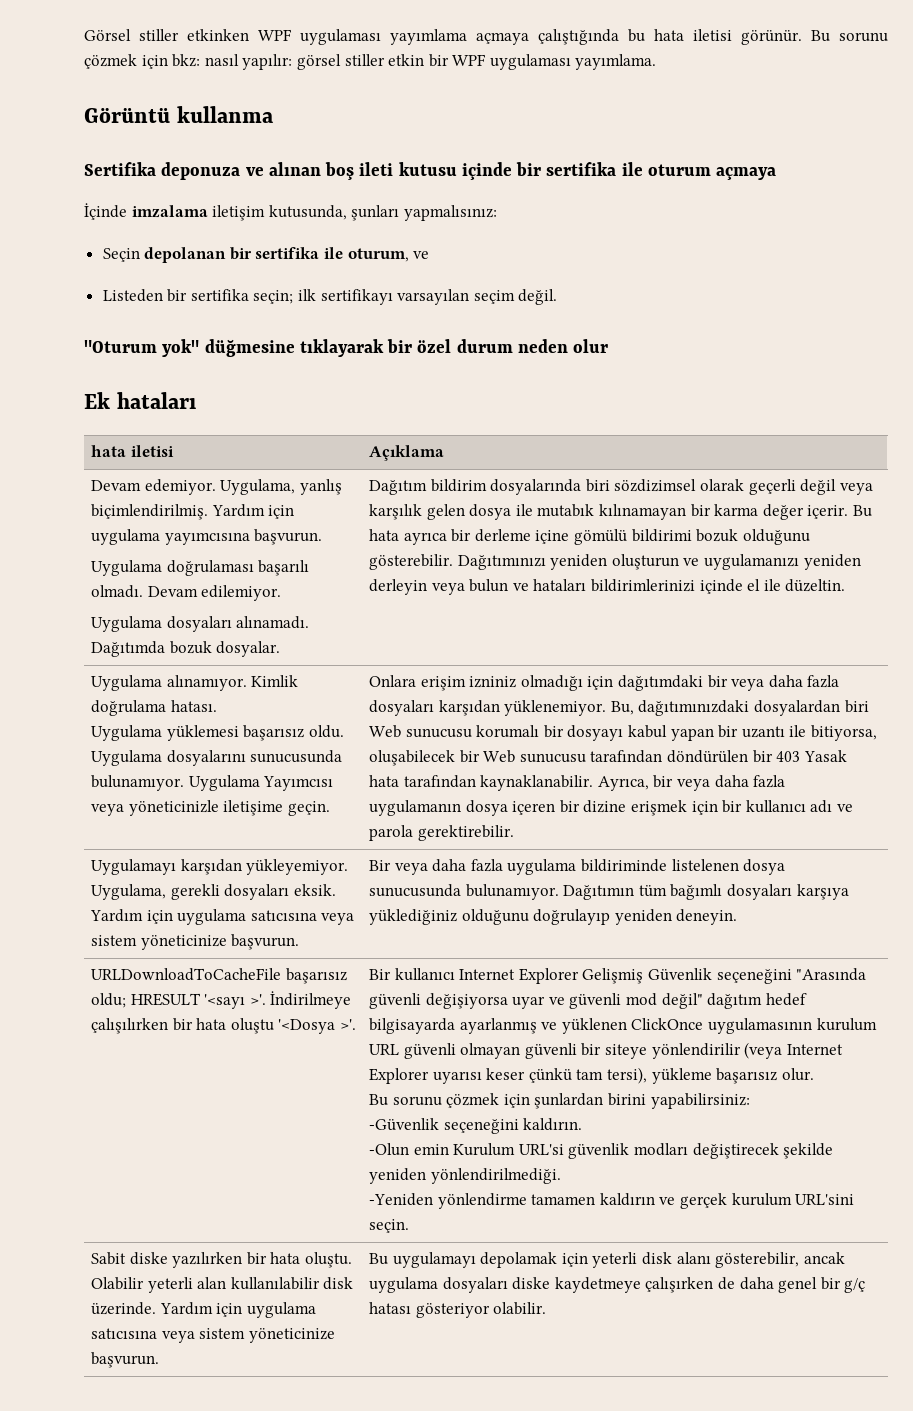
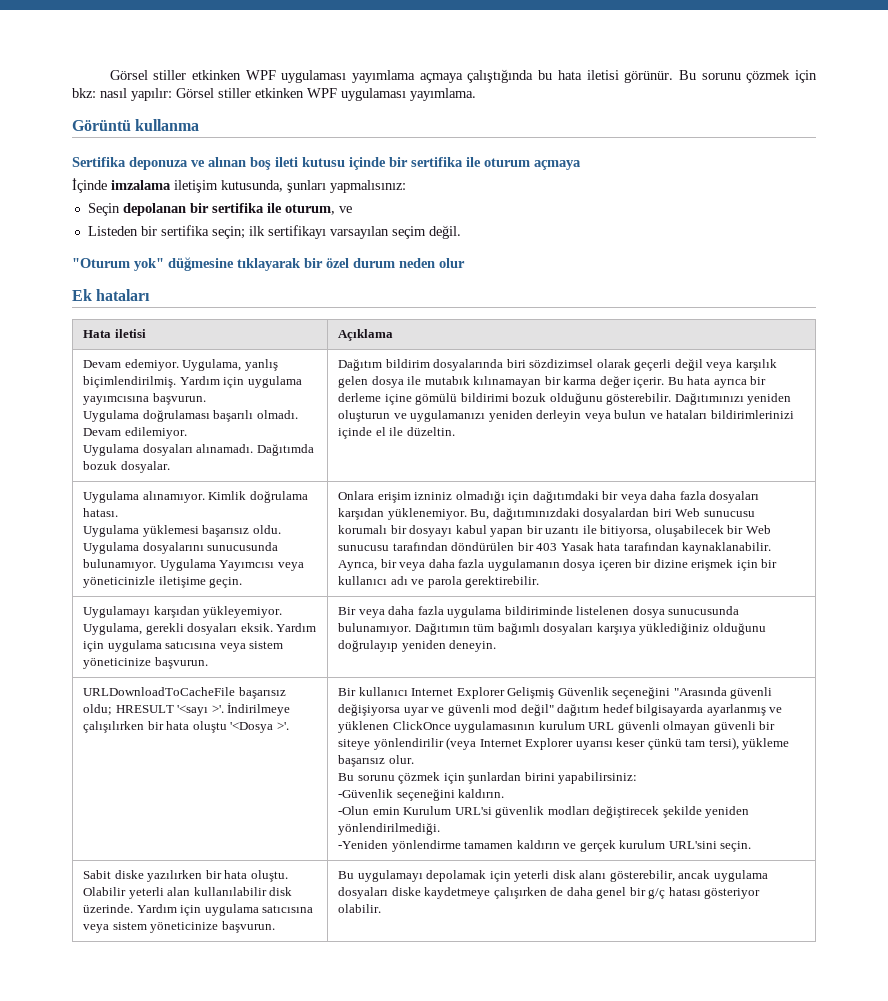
[296,54,449,70] görsel stiller etkin bir -> [176,88,304,98] Görsel stiller etkinken
[90,445,126,457] hata -> [83,330,112,338] Hata

